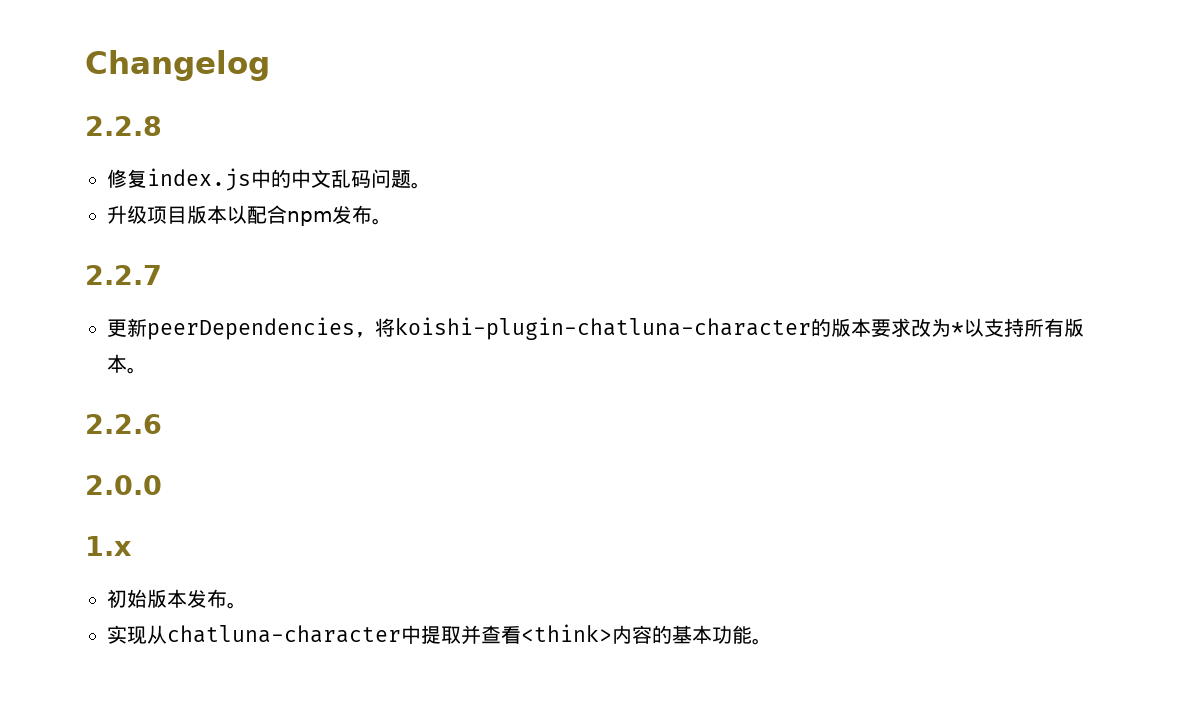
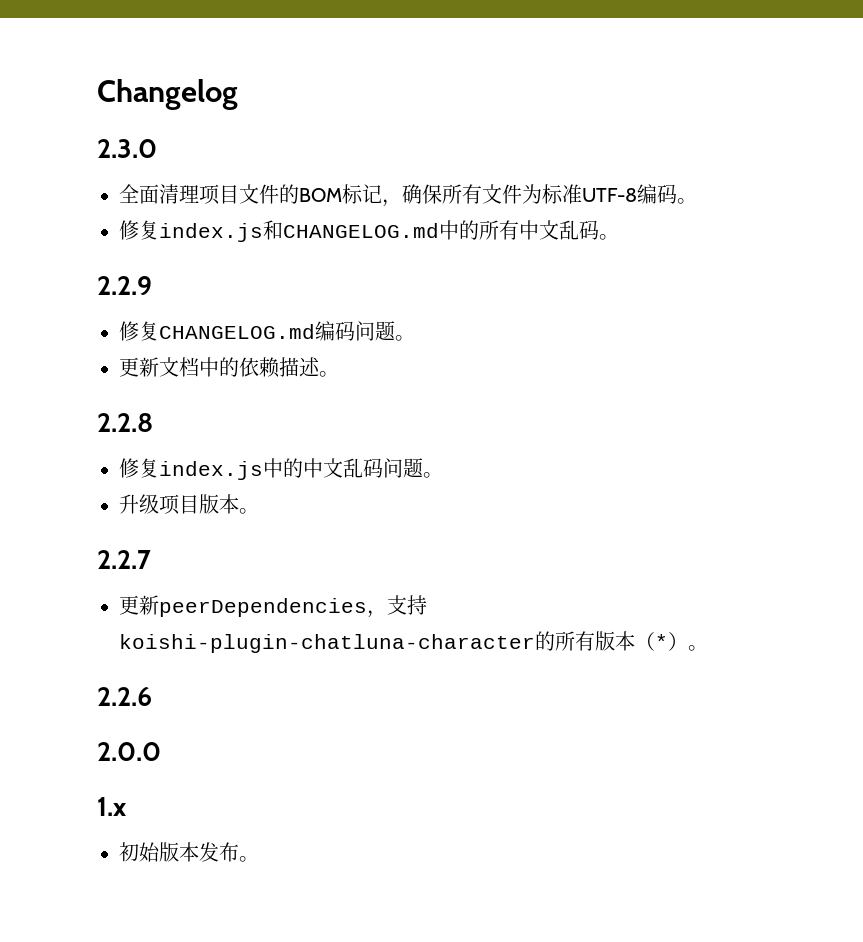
(270, 65) none -> [97,139,157,158] [119,184,697,207] [119,220,619,242] [97,276,152,295] [119,321,415,341] [119,357,339,378] // 2.3.0 // 全面清理项目文件的BOM标记，确保所有文件为标准UTF-8编码。 // 修复index.js和CHANGELOG.md中的所有中文乱码。 // 2.2.9 // 修复CHANGELOG.md编码问题。 // 更新文档中的依赖描述。
[227,205,372,226] 以配合npm发布 -> (239, 504) none
[375,317,1084,340] [107,354,127,373] 将koishi-plugin-chatluna-character的版本要求改为*以支持所有版本 -> [387,595,427,615] [119,631,688,653] 支持koishi-plugin-chatluna-character的所有版本（*）
[107,624,772,645] // 实现从chatluna-character中提取并查看<think>内容的基本功能。 -> (259, 859) none

